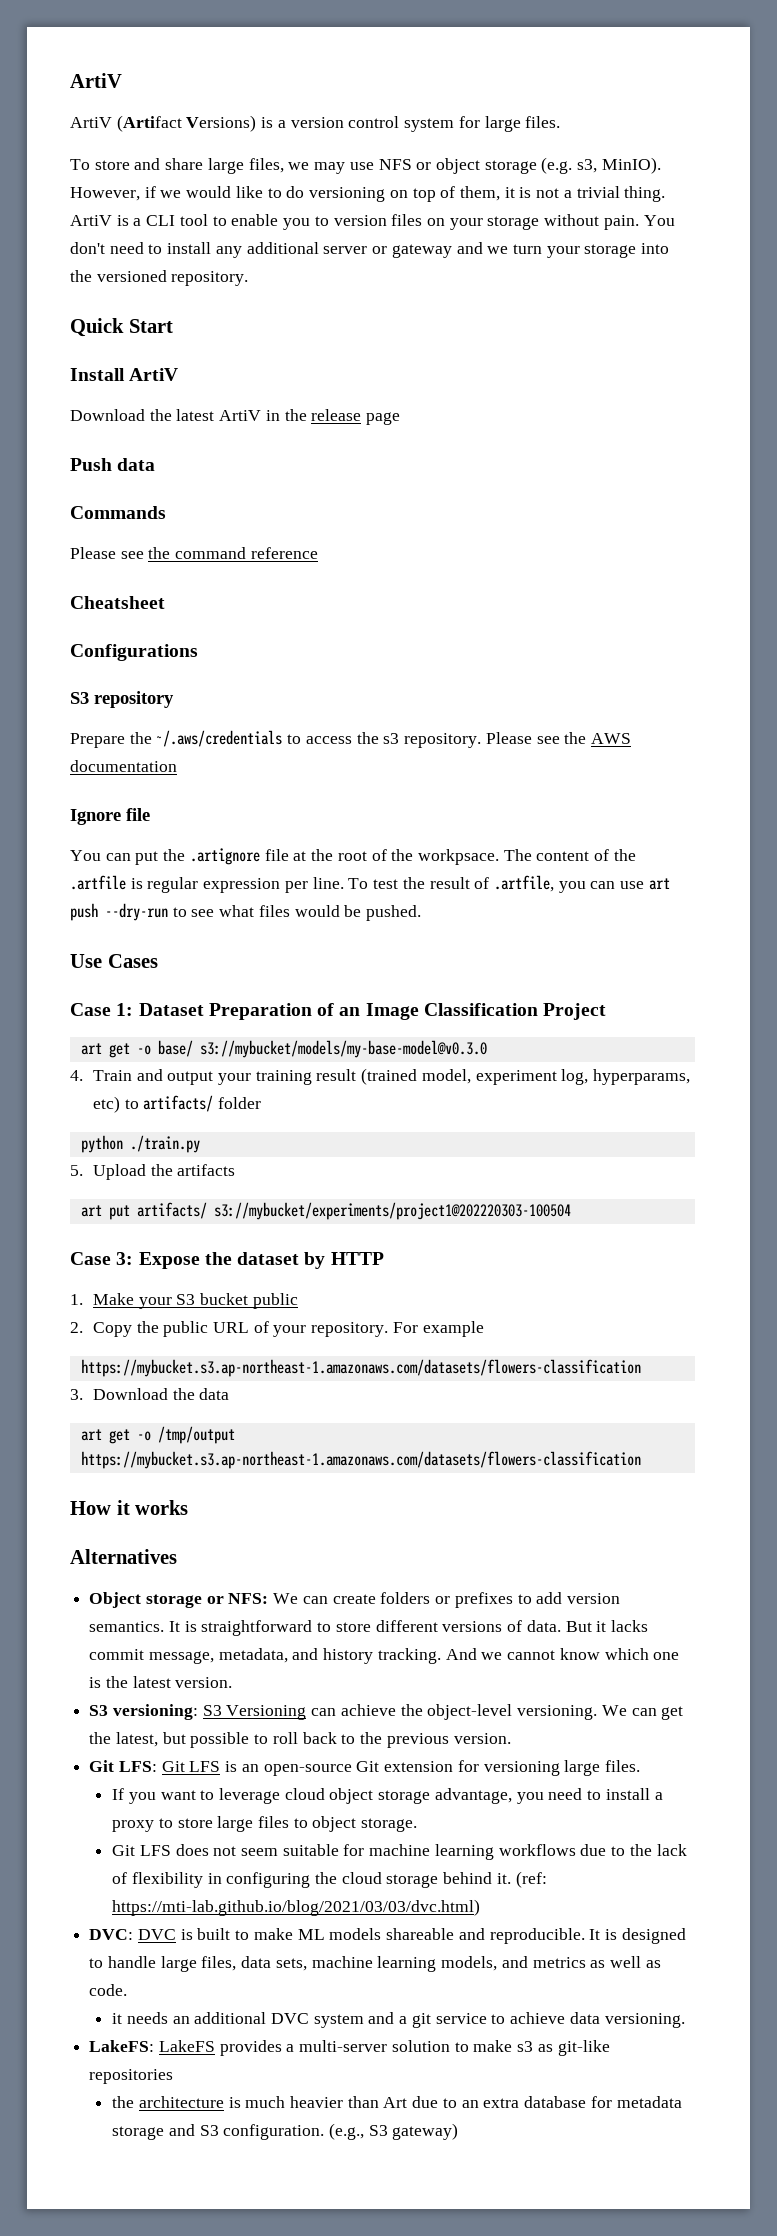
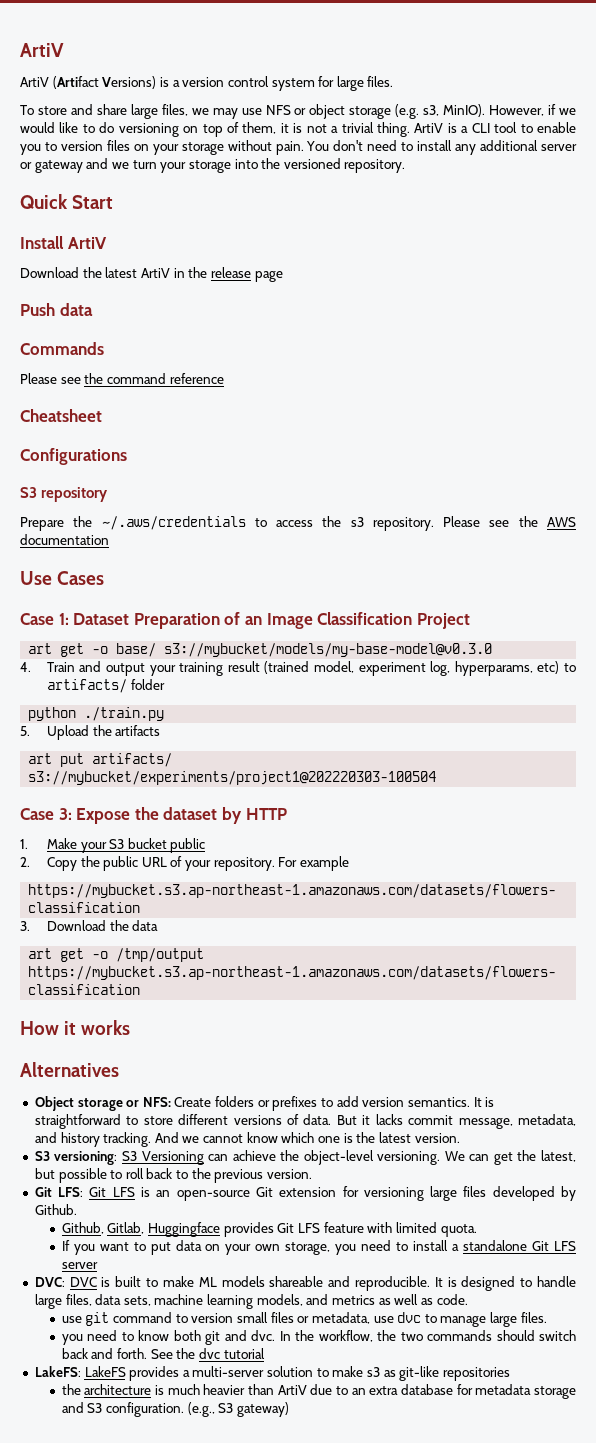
[70,808,150,825] [70,848,636,865] [70,875,670,893] [70,903,422,921] // Ignore file // You can put the .artignore file at the root of the workpsace. The content of the .artfile is regular expression per line. To test the result of .artfile, you can use art push --dry-run to see what files would be pushed. -> (109, 539) none
[273,1593,376,1604] We can create -> [174,1097,212,1107] Create
[604,1760,640,1772] [112,1788,512,1804] files. // If you want to leverage cloud object storage advantage, -> [463,1186,576,1201] [34,1204,77,1215] [61,1222,477,1237] [61,1240,331,1255] files developed by Github. // Github, Gitlab, Huggingface provides Git LFS feature with limited quota. // If you want to put data on your own storage,
[112,1816,418,1832] [112,1844,687,1860] [112,1871,547,1888] [112,1899,481,1916] proxy to store large files to object storage. // Git LFS does not seem suitable for machine learning workflows due to the lack of flexibility in configuring the cloud storage behind it. (ref: https://mti-lab.github.io/blog/2021/03/03/dvc.html) -> [463,1240,576,1251] [61,1262,98,1269] standalone Git LFS server
[112,2012,685,2028] it needs an additional DVC system and a git service to achieve data versioning. -> [61,1312,547,1327] [61,1330,576,1345] [61,1348,265,1359] use git command to version small files or metadata, use dvc to manage large files. // you need to know both git and dvc. In the workflow, the two commands should switch back and forth. See the dvc tutorial
[383,2097,408,2108] Art -> [277,1385,307,1395] ArtiV

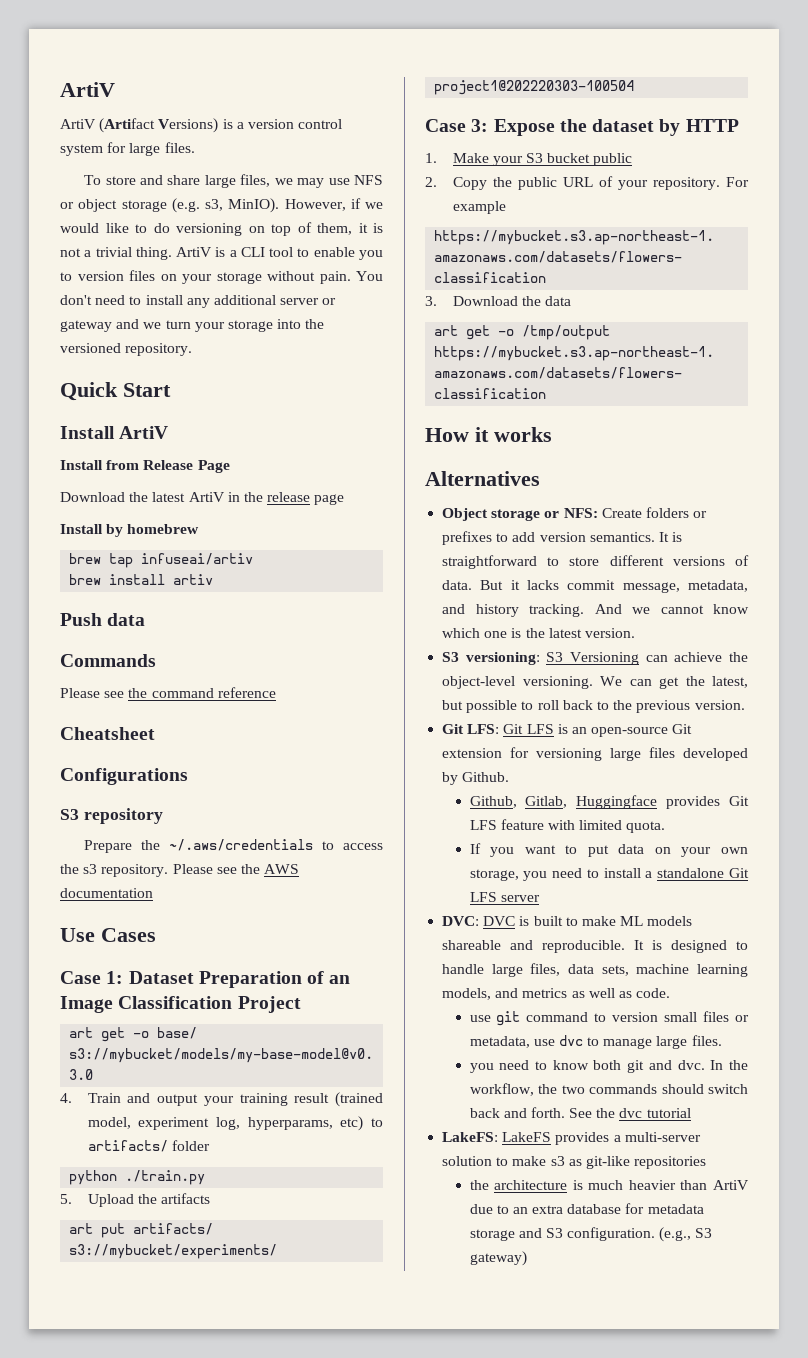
(107, 243) none -> [60,460,230,473] // Install from Release Page
(283, 276) none -> [60,524,200,537] [69,553,254,568] [69,574,214,585] // Install by homebrew // brew tap infuseai/artiv // brew install artiv

